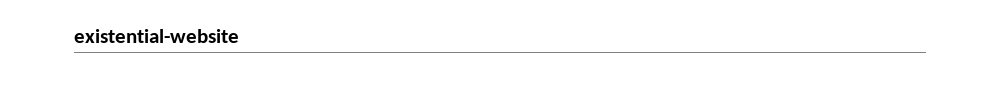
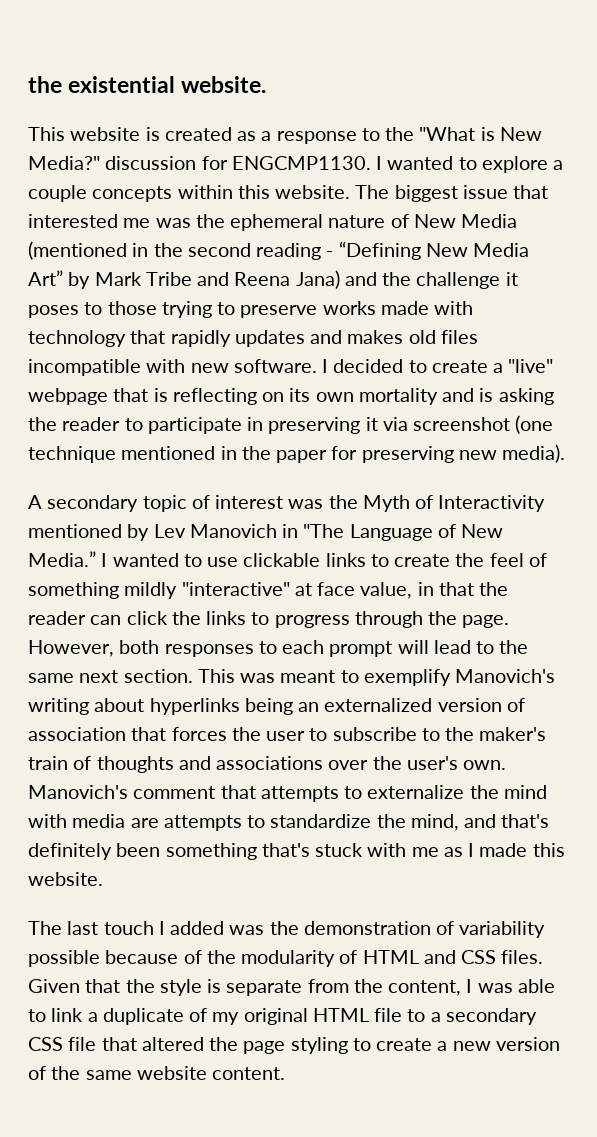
[74,29,239,43] existential-website -> [28,76,267,93] [28,127,542,144] [28,156,564,173] [28,185,549,202] [28,214,518,231] [28,241,530,260] [28,270,518,289] [28,301,474,318] [28,330,478,347] [28,359,554,376] [28,388,554,405] [28,415,554,434] [28,444,566,463] [28,495,546,512] [28,524,504,541] [28,551,547,567] [28,582,509,599] [28,611,510,628] [28,640,529,657] [28,669,556,686] [28,698,525,715] [28,727,547,741] [28,756,507,773] [28,785,547,802] [28,814,550,831] [28,843,565,860] [28,872,103,886] [28,921,546,938] [28,950,544,967] [28,979,555,996] [28,1008,537,1025] [28,1037,560,1054] [28,1066,286,1080] the existential website. // This website is created as a response to the "What is New Media?" discussion for ENGCMP1130. I wanted to explore a couple concepts within this website. The biggest issue that interested me was the ephemeral nature of New Media (mentioned in the second reading - “Defining New Media Art” by Mark Tribe and Reena Jana) and the challenge it poses to those trying to preserve works made with technology that rapidly updates and makes old files incompatible with new software. I decided to create a "live" webpage that is reflecting on its own mortality and is asking the reader to participate in preserving it via screenshot (one technique mentioned in the paper for preserving new media). // A secondary topic of interest was the Myth of Interactivity mentioned by Lev Manovich in "The Language of New Media.” I wanted to use clickable links to create the feel of something mildly "interactive" at face value, in that the reader can click the links to progress through the page. However, both responses to each prompt will lead to the same next section. This was meant to exemplify Manovich's writing about hyperlinks being an externalized version of association that forces the user to subscribe to the maker's train of thoughts and associations over the user's own. Manovich's comment that attempts to externalize the mind with media are attempts to standardize the mind, and that's definitely been something that's stuck with me as I made this website. // The last touch I added was the demonstration of variability possible because of the modularity of HTML and CSS files. Given that the style is separate from the content, I was able to link a duplicate of my original HTML file to a secondary CSS file that altered the page styling to create a new version of the same website content.

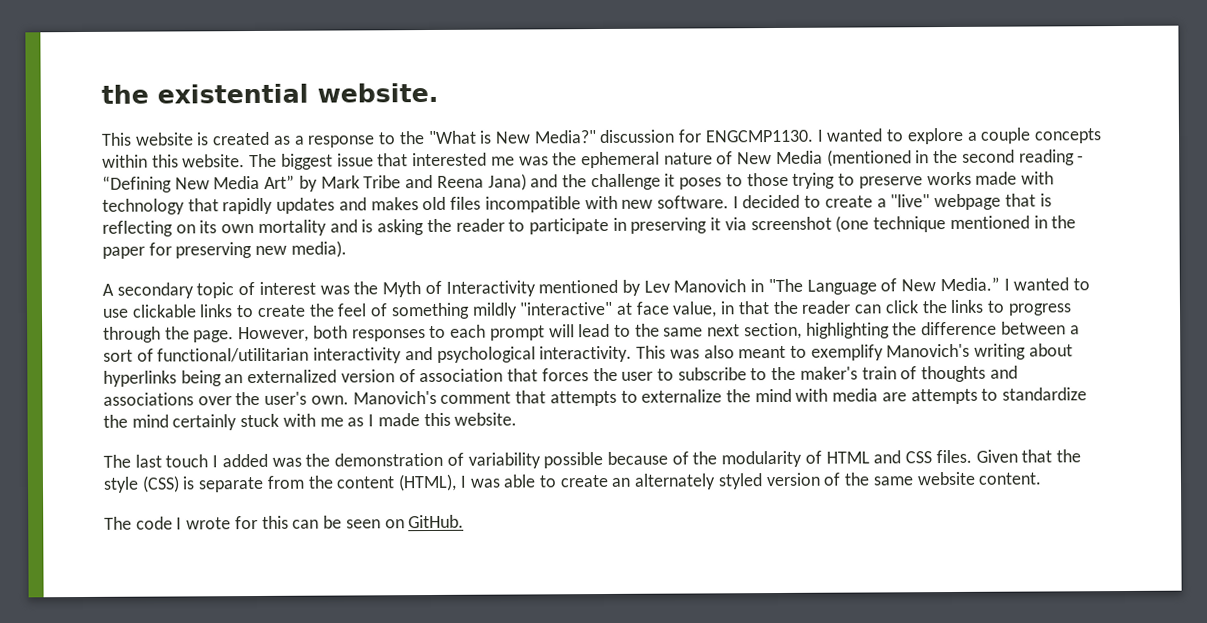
[123,669,193,683] section. -> [743,321,1080,340] [103,345,633,364] section, highlighting the difference between a sort of functional/utilitarian interactivity and psychological interactivity.
(276, 678) none -> [703,345,735,359] also
[410,814,550,831] [28,843,310,860] mind, and that's definitely been something that's -> [131,414,238,431] mind certainly
(202, 987) none -> [141,475,180,493] (CSS)
[388,980,462,996] content, -> [336,473,458,492] content (HTML),
[51,1008,537,1025] [28,1037,491,1054] link a duplicate of my original HTML file to a secondary CSS file that altered the page styling to create a new -> [559,473,763,490] create an alternately styled
(286, 1073) none -> [104,514,465,530] // The code I wrote for this can be seen on GitHub.

